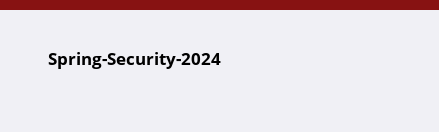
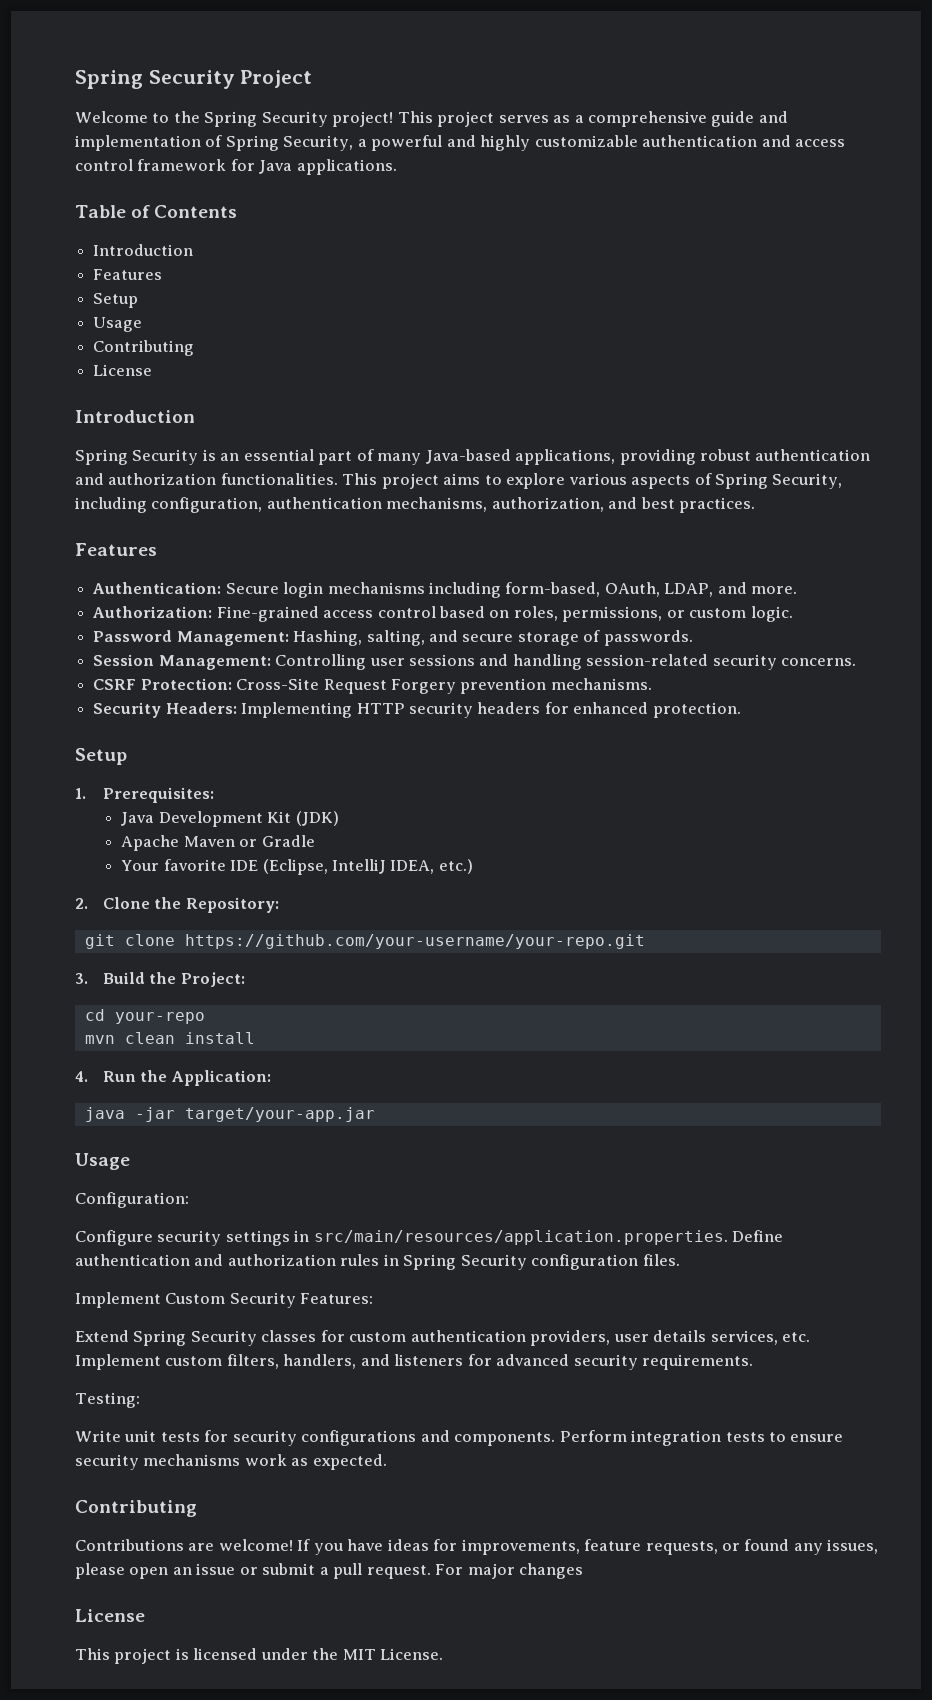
[48,52,221,69] Spring-Security-2024 -> [75,70,313,89] [75,111,788,127] [75,135,846,151] [75,159,397,175] [75,205,238,218] [93,244,194,256] [93,269,163,280] [93,293,139,308] [93,317,143,332] [93,340,195,356] [93,364,153,376] [75,410,195,423] [75,449,871,465] [75,473,843,489] [75,497,756,513] [75,543,157,556] [93,582,798,598] [93,606,793,622] [93,630,693,646] [93,654,857,670] [93,678,652,694] [93,702,741,718] [75,748,127,765] [75,787,215,803] [121,811,339,827] [121,835,315,851] [121,859,473,875] [75,897,279,913] [84,934,645,949] [75,972,245,987] [84,1009,205,1024] [84,1032,255,1044] [75,1070,271,1086] [84,1107,375,1122] [75,1153,130,1170] [75,1192,189,1208] [75,1230,784,1246] [75,1254,680,1270] [75,1292,374,1308] [75,1330,811,1346] [75,1354,754,1370] [75,1392,140,1408] [75,1430,844,1446] [75,1454,387,1470] [75,1500,197,1517] [75,1539,879,1555] [75,1563,584,1579] [75,1609,145,1622] [75,1648,444,1664] Spring Security Project // Welcome to the Spring Security project! This project serves as a comprehensive guide and implementation of Spring Security, a powerful and highly customizable authentication and access control framework for Java applications. // Table of Contents // Introduction // Features // Setup // Usage // Contributing // License // Introduction // Spring Security is an essential part of many Java-based applications, providing robust authentication and authorization functionalities. This project aims to explore various aspects of Spring Security, including configuration, authentication mechanisms, authorization, and best practices. // Features // Authentication: Secure login mechanisms including form-based, OAuth, LDAP, and more. // Authorization: Fine-grained access control based on roles, permissions, or custom logic. // Password Management: Hashing, salting, and secure storage of passwords. // Session Management: Controlling user sessions and handling session-related security concerns. // CSRF Protection: Cross-Site Request Forgery prevention mechanisms. // Security Headers: Implementing HTTP security headers for enhanced protection. // Setup // 1. Prerequisites: // Java Development Kit (JDK) // Apache Maven or Gradle // Your favorite IDE (Eclipse, IntelliJ IDEA, etc.) // 2. Clone the Repository: // git clone https://github.com/your-username/your-repo.git // 3. Build the Project: // cd your-repo // mvn clean install // 4. Run the Application: // java -jar target/your-app.jar // Usage // Configuration: // Configure security settings in src/main/resources/application.properties. Define authentication and authorization rules in Spring Security configuration files. // Implement Custom Security Features: // Extend Spring Security classes for custom authentication providers, user details services, etc. Implement custom filters, handlers, and listeners for advanced security requirements. // Testing: // Write unit tests for security configurations and components. Perform integration tests to ensure security mechanisms work as expected. // Contributing // Contributions are welcome! If you have ideas for improvements, feature requests, or found any issues, please open an issue or submit a pull request. For major changes // License // This project is licensed under the MIT License.

